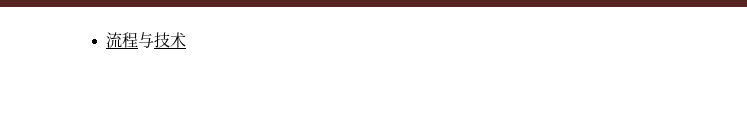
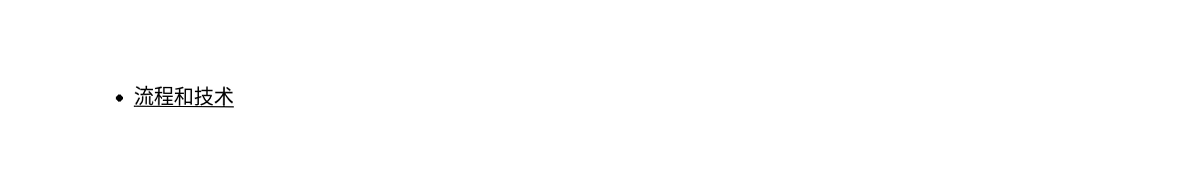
[137,32,154,48] 与 -> [173,85,195,107] 和

